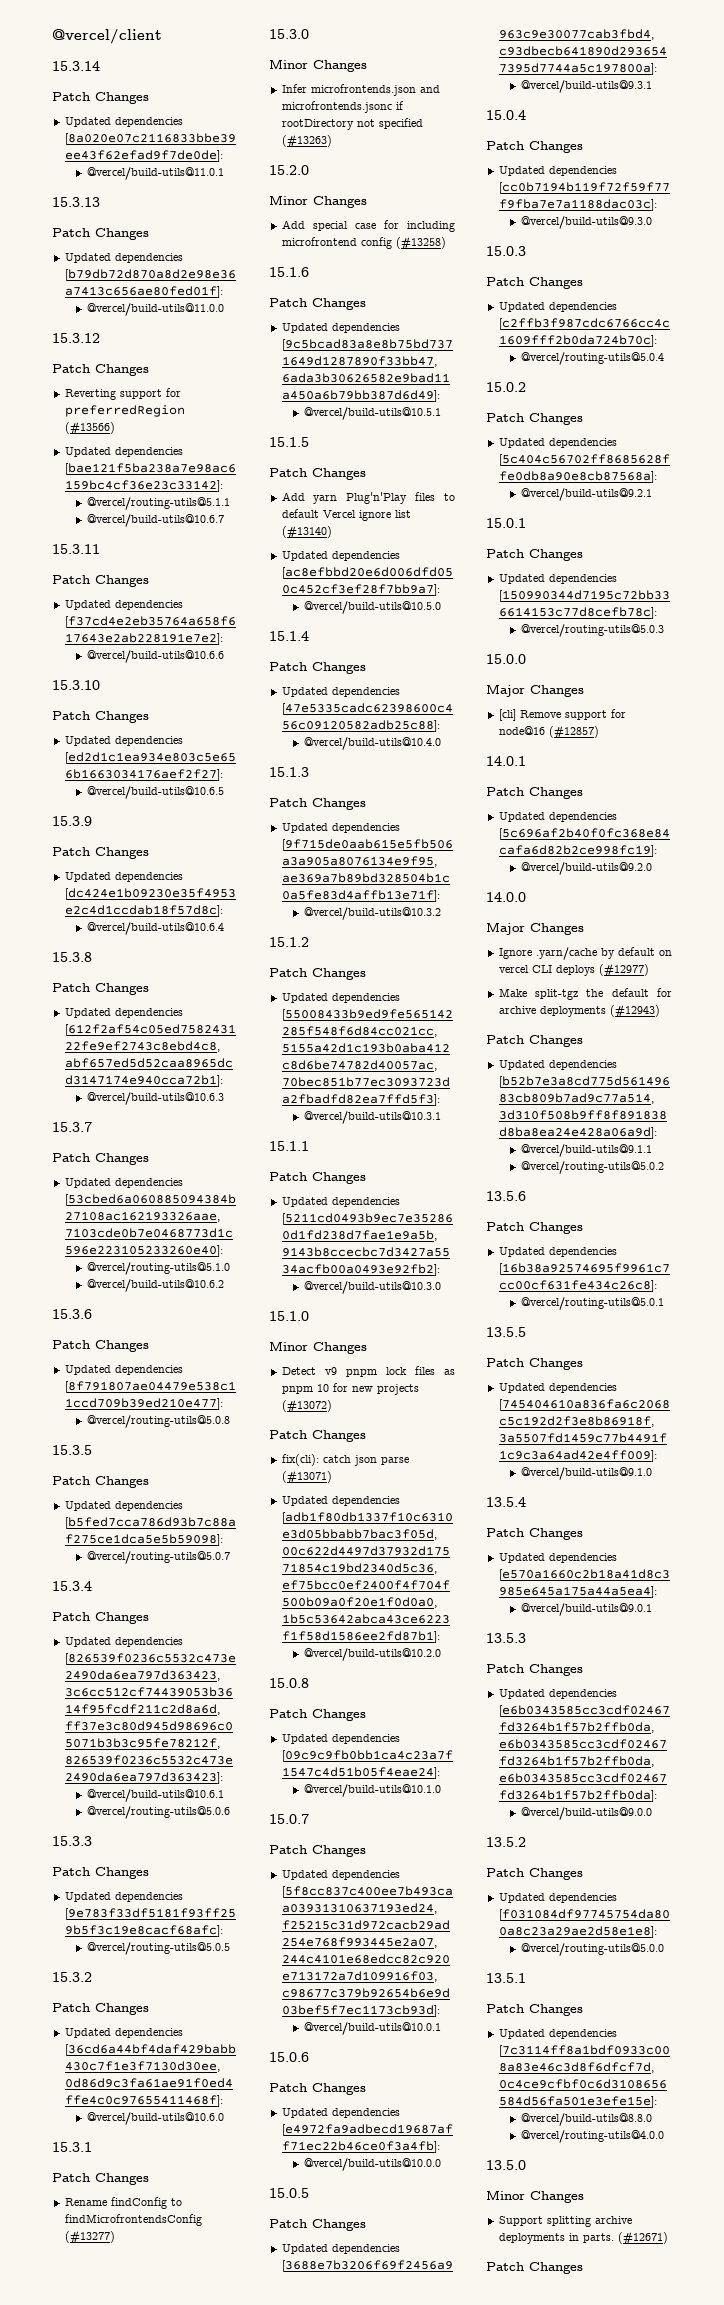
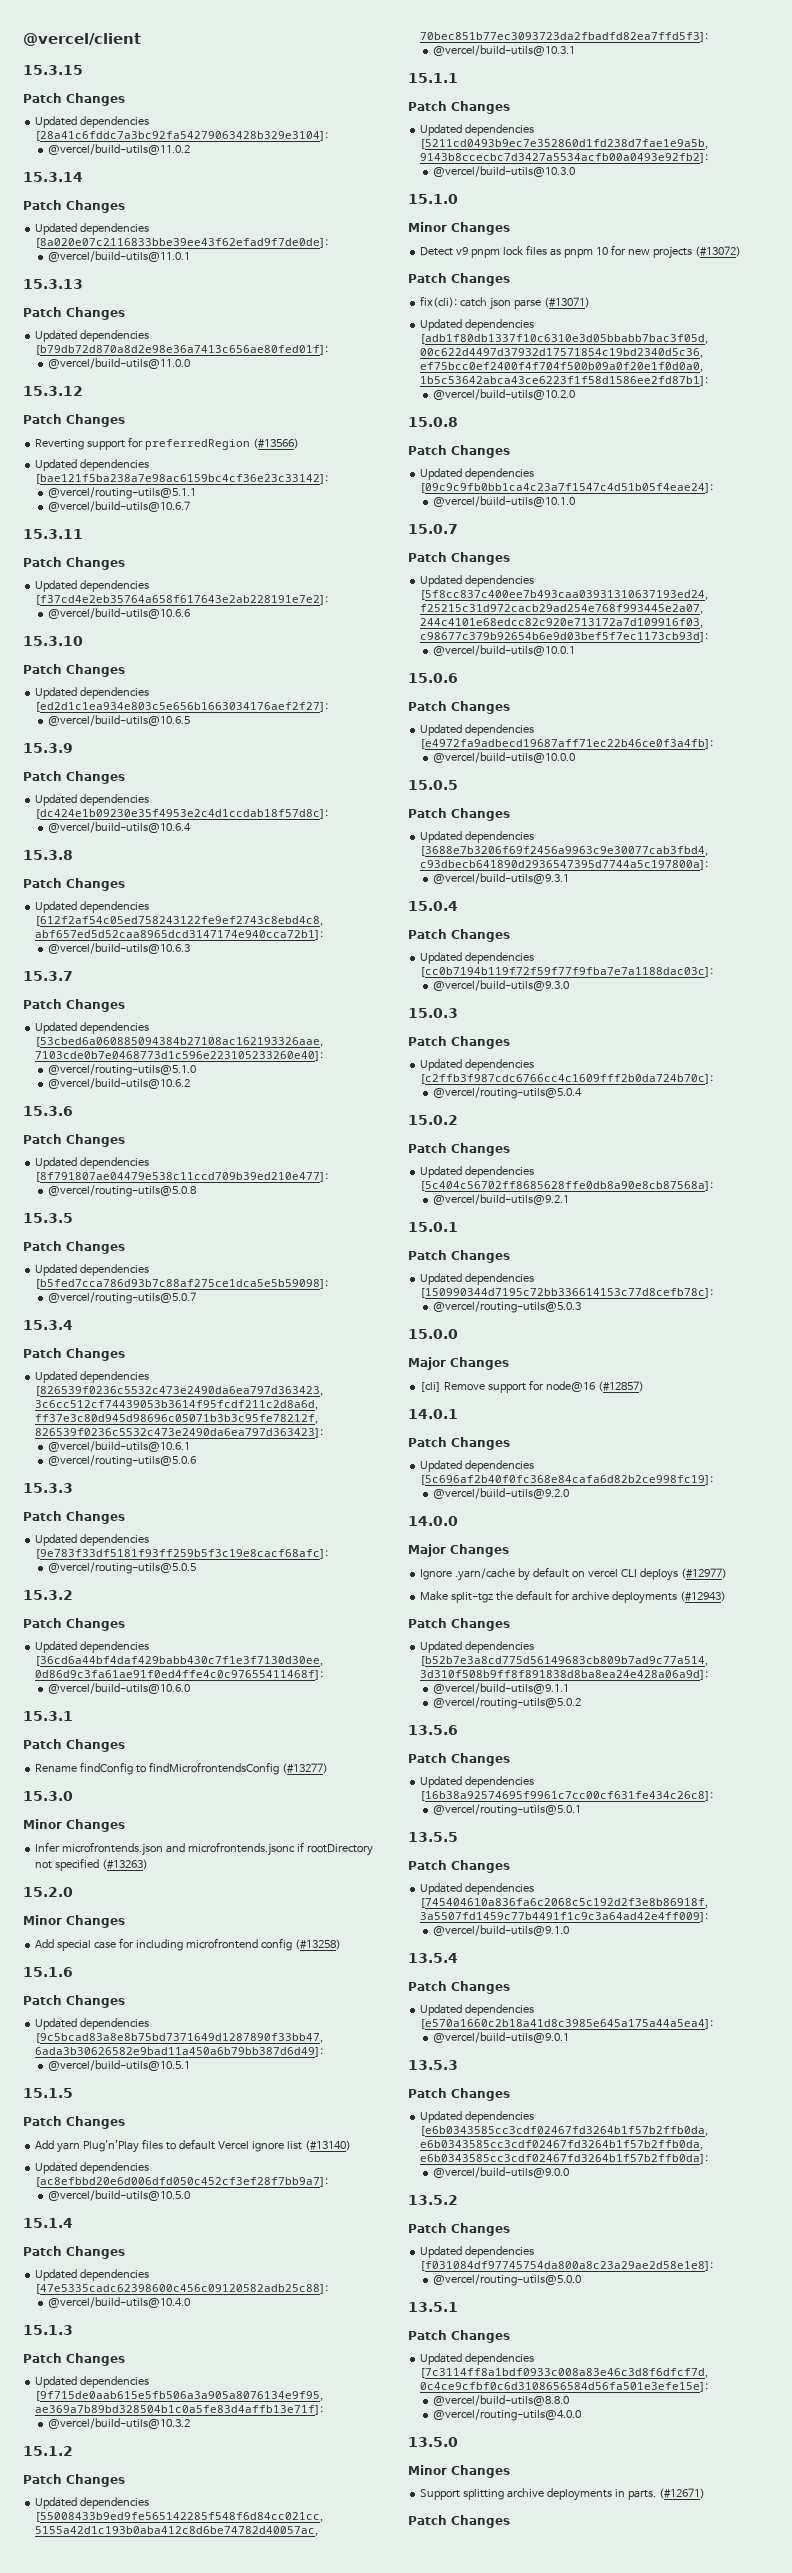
(162, 36) none -> [23,65,83,75] [23,93,125,106] [35,116,150,128] [35,131,329,141] [47,144,190,155] // 15.3.15 // Patch Changes // Updated dependencies [28a41c6fddc7a3bc92fa54279063428b329e3104]: // @vercel/build-utils@11.0.2

